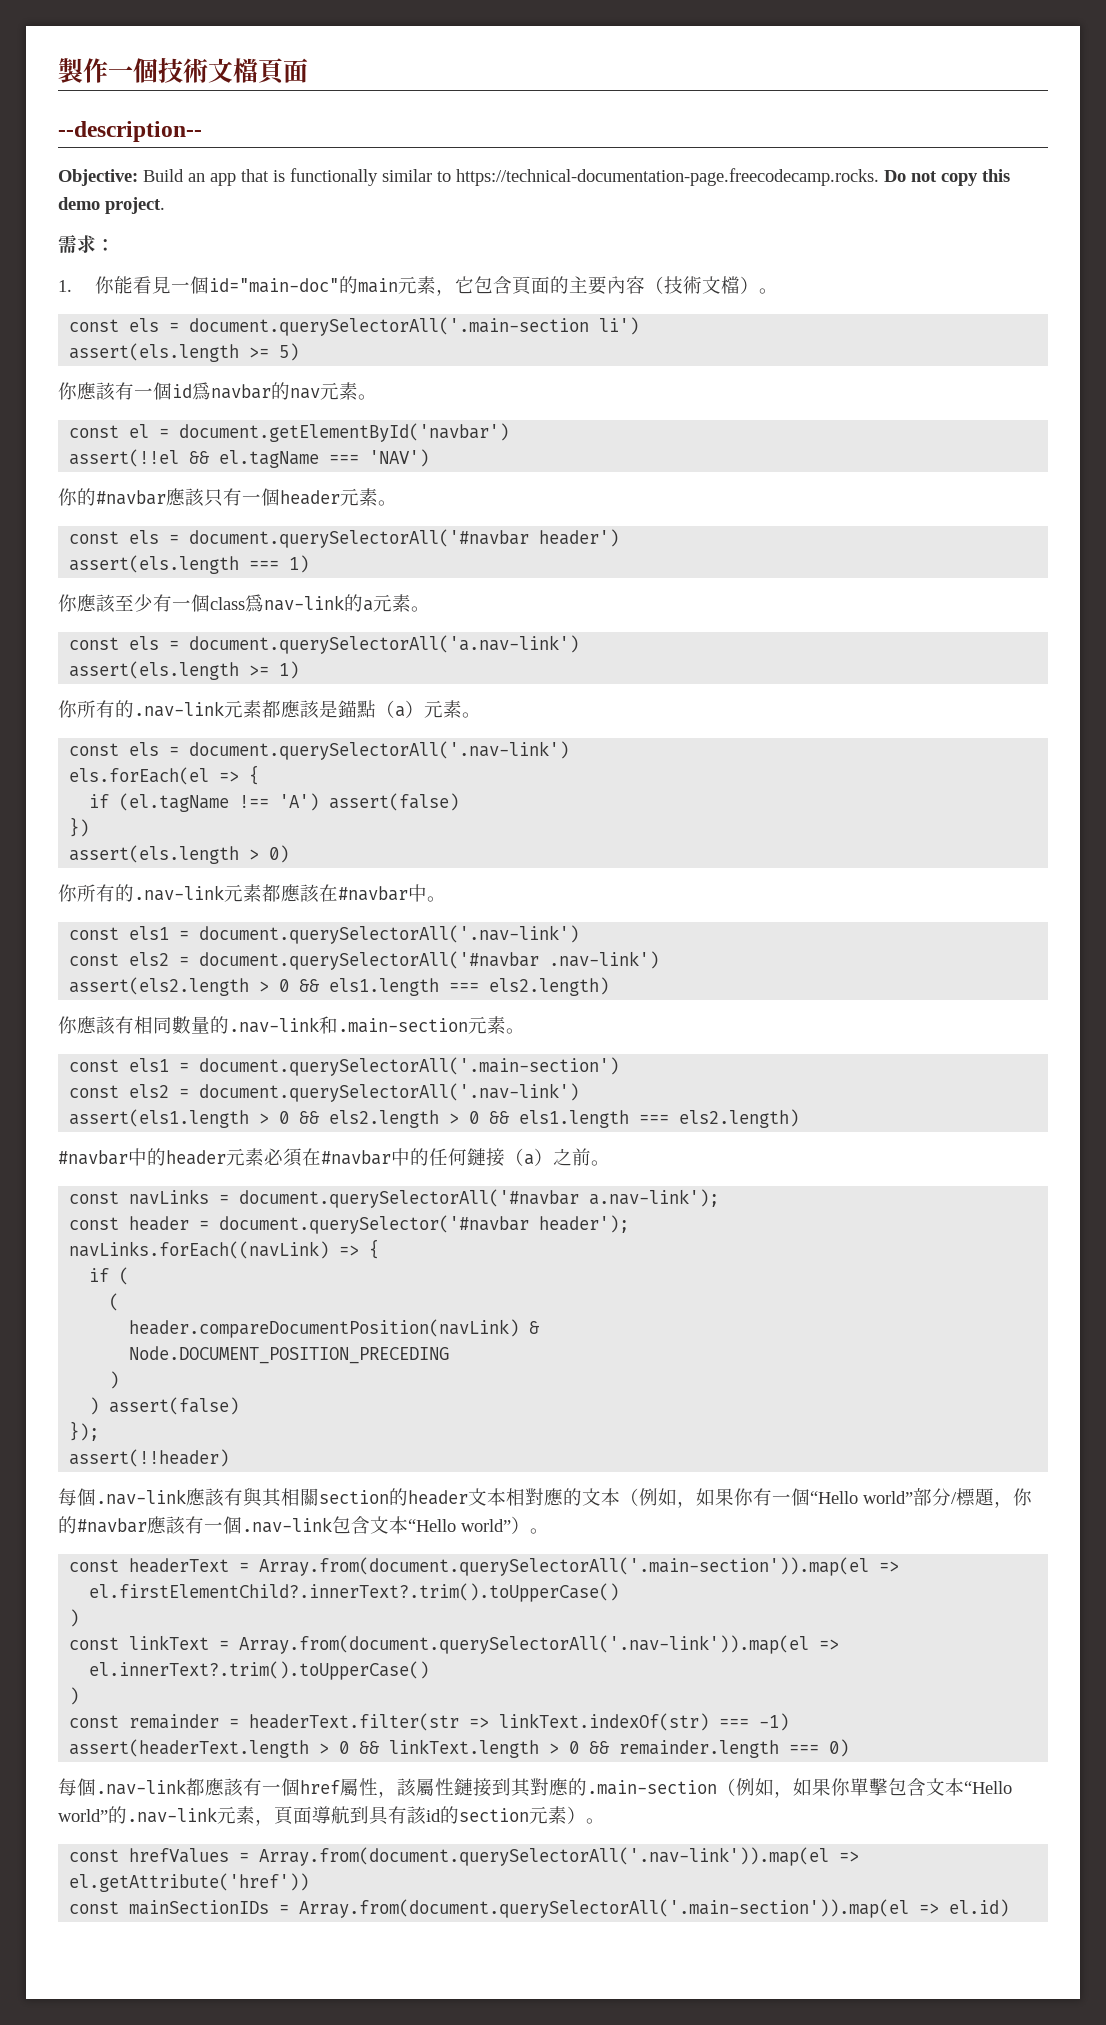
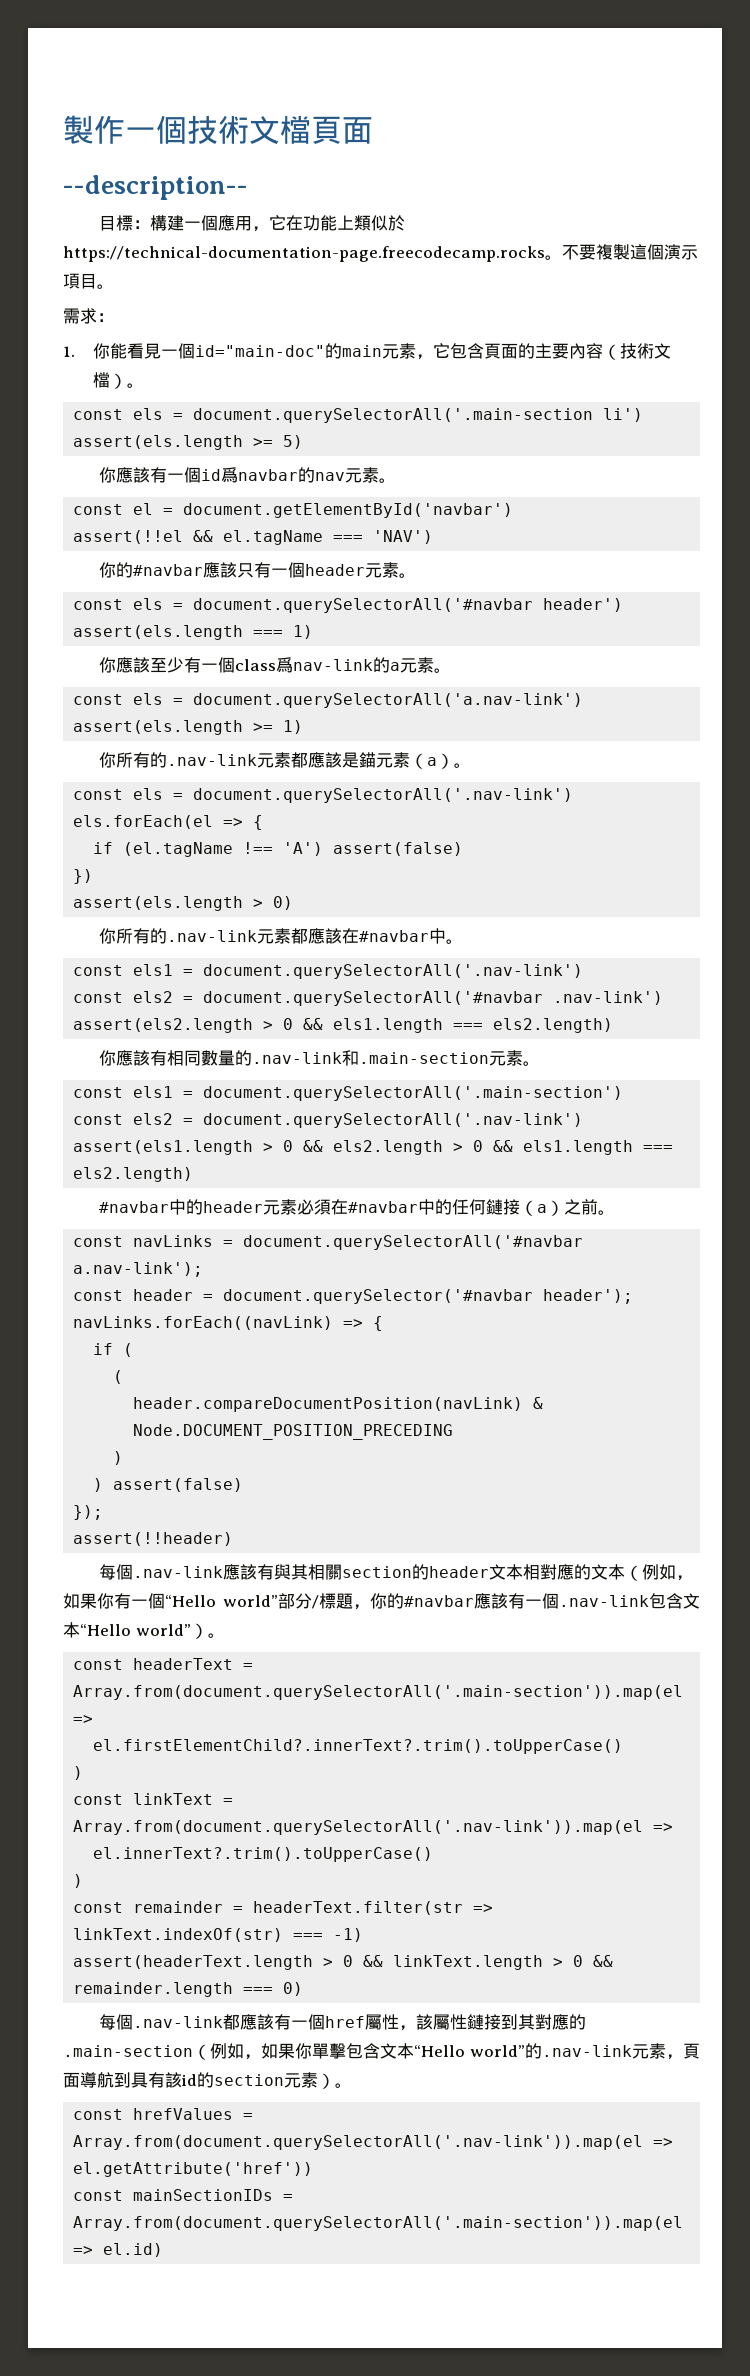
[58,168,1010,186] [58,197,165,214] Objective: Build an app that is functionally similar to https://technical-documentation-page.freecodecamp.rocks. Do not copy this demo project. -> [99,215,406,232] [63,243,698,262] [63,273,114,289] 目標：構建一個應用，它在功能上類似於https://technical-documentation-page.freecodecamp.rocks。不要複製這個演示項目。
[357,700,462,718] 點（a）元素 -> [376,752,455,769] 元素（a）

